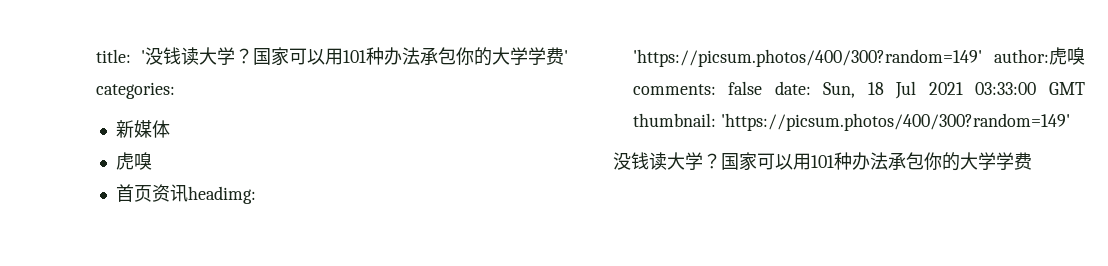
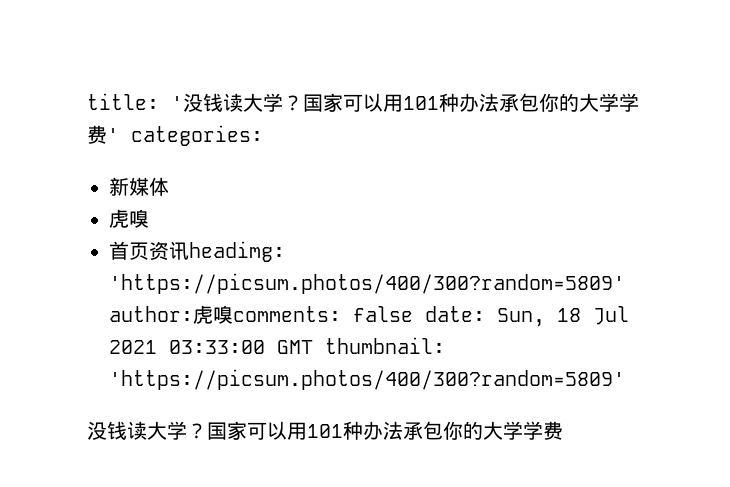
[632,49,982,67] 'https://picsum.photos/400/300?random=149' -> [109,273,625,294] 'https://picsum.photos/400/300?random=5809'
[720,113,1070,131] 'https://picsum.photos/400/300?random=149' -> [109,369,625,390] 'https://picsum.photos/400/300?random=5809'

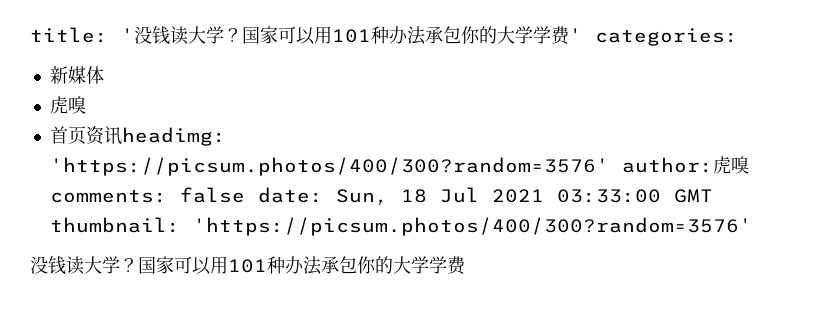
[109,273,625,294] 'https://picsum.photos/400/300?random=5809' -> [49,157,609,176] 'https://picsum.photos/400/300?random=3576'
[109,369,625,390] 'https://picsum.photos/400/300?random=5809' -> [192,217,752,236] 'https://picsum.photos/400/300?random=3576'

